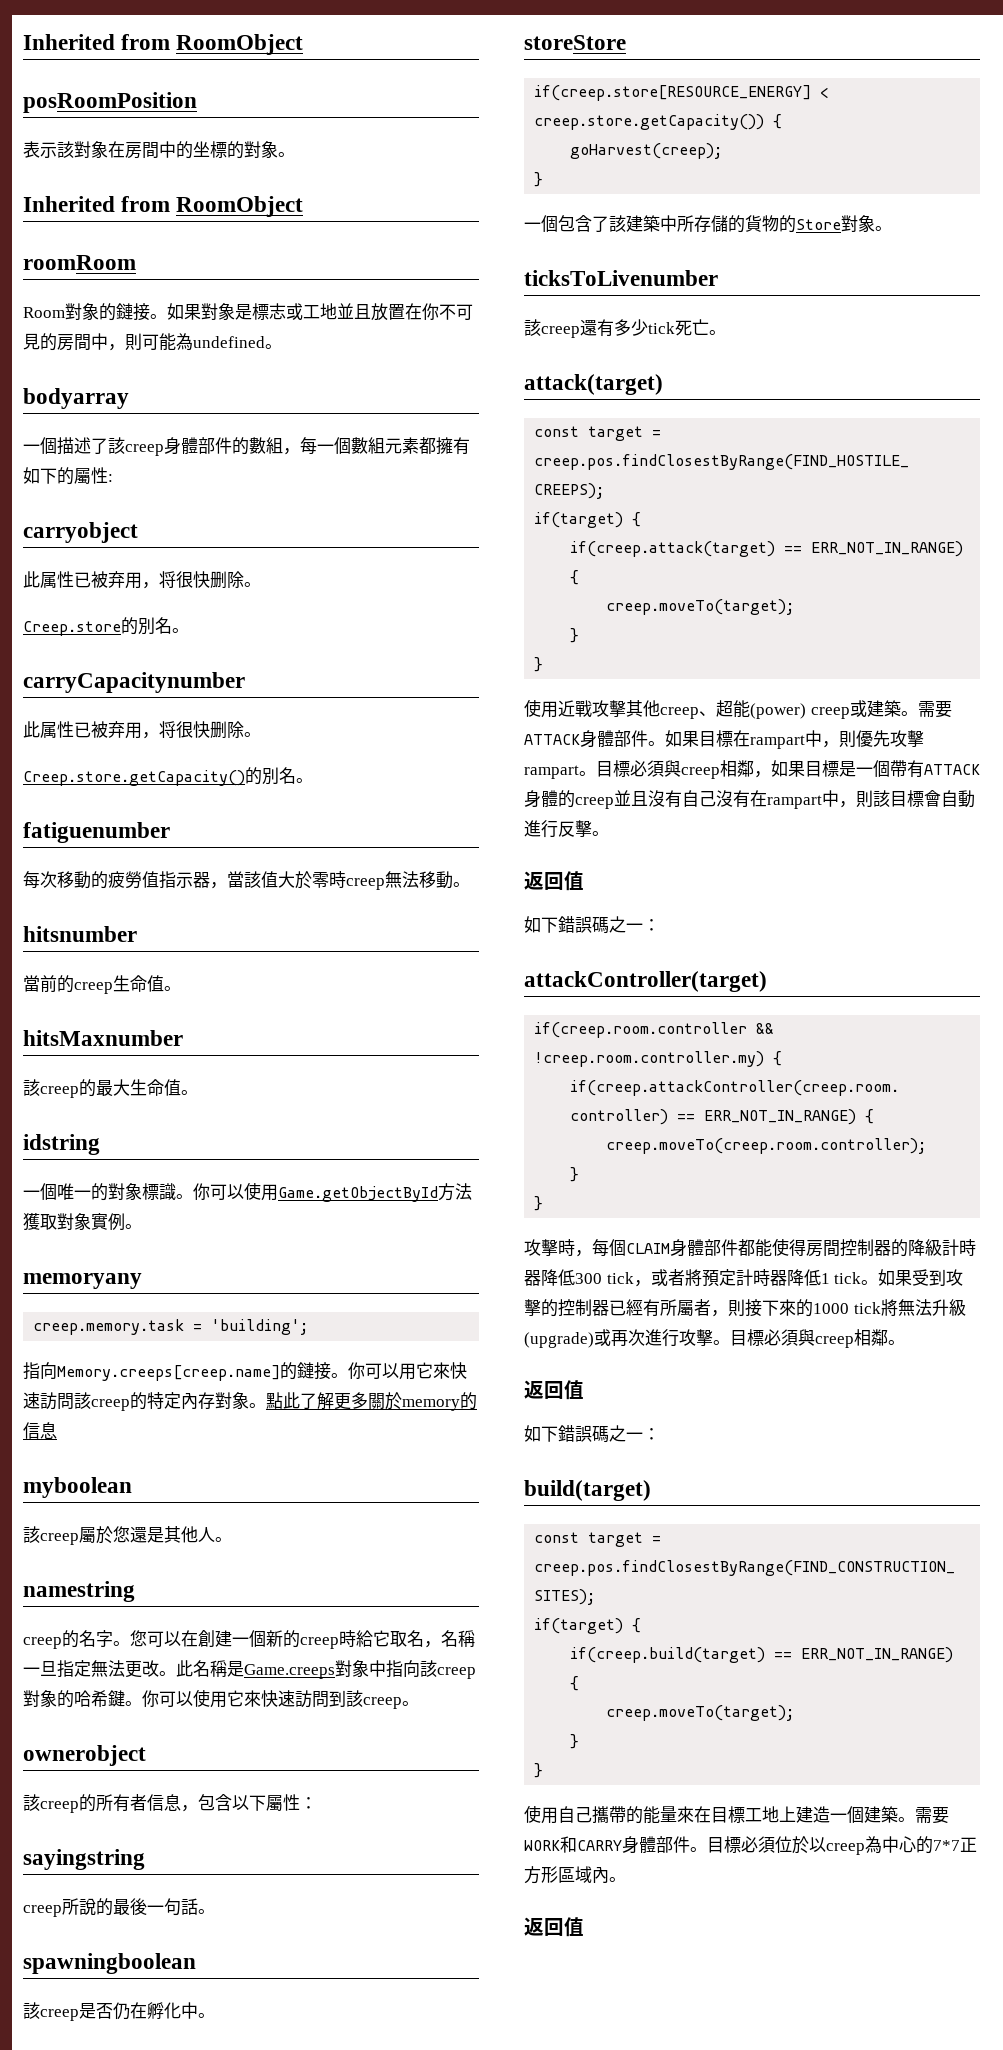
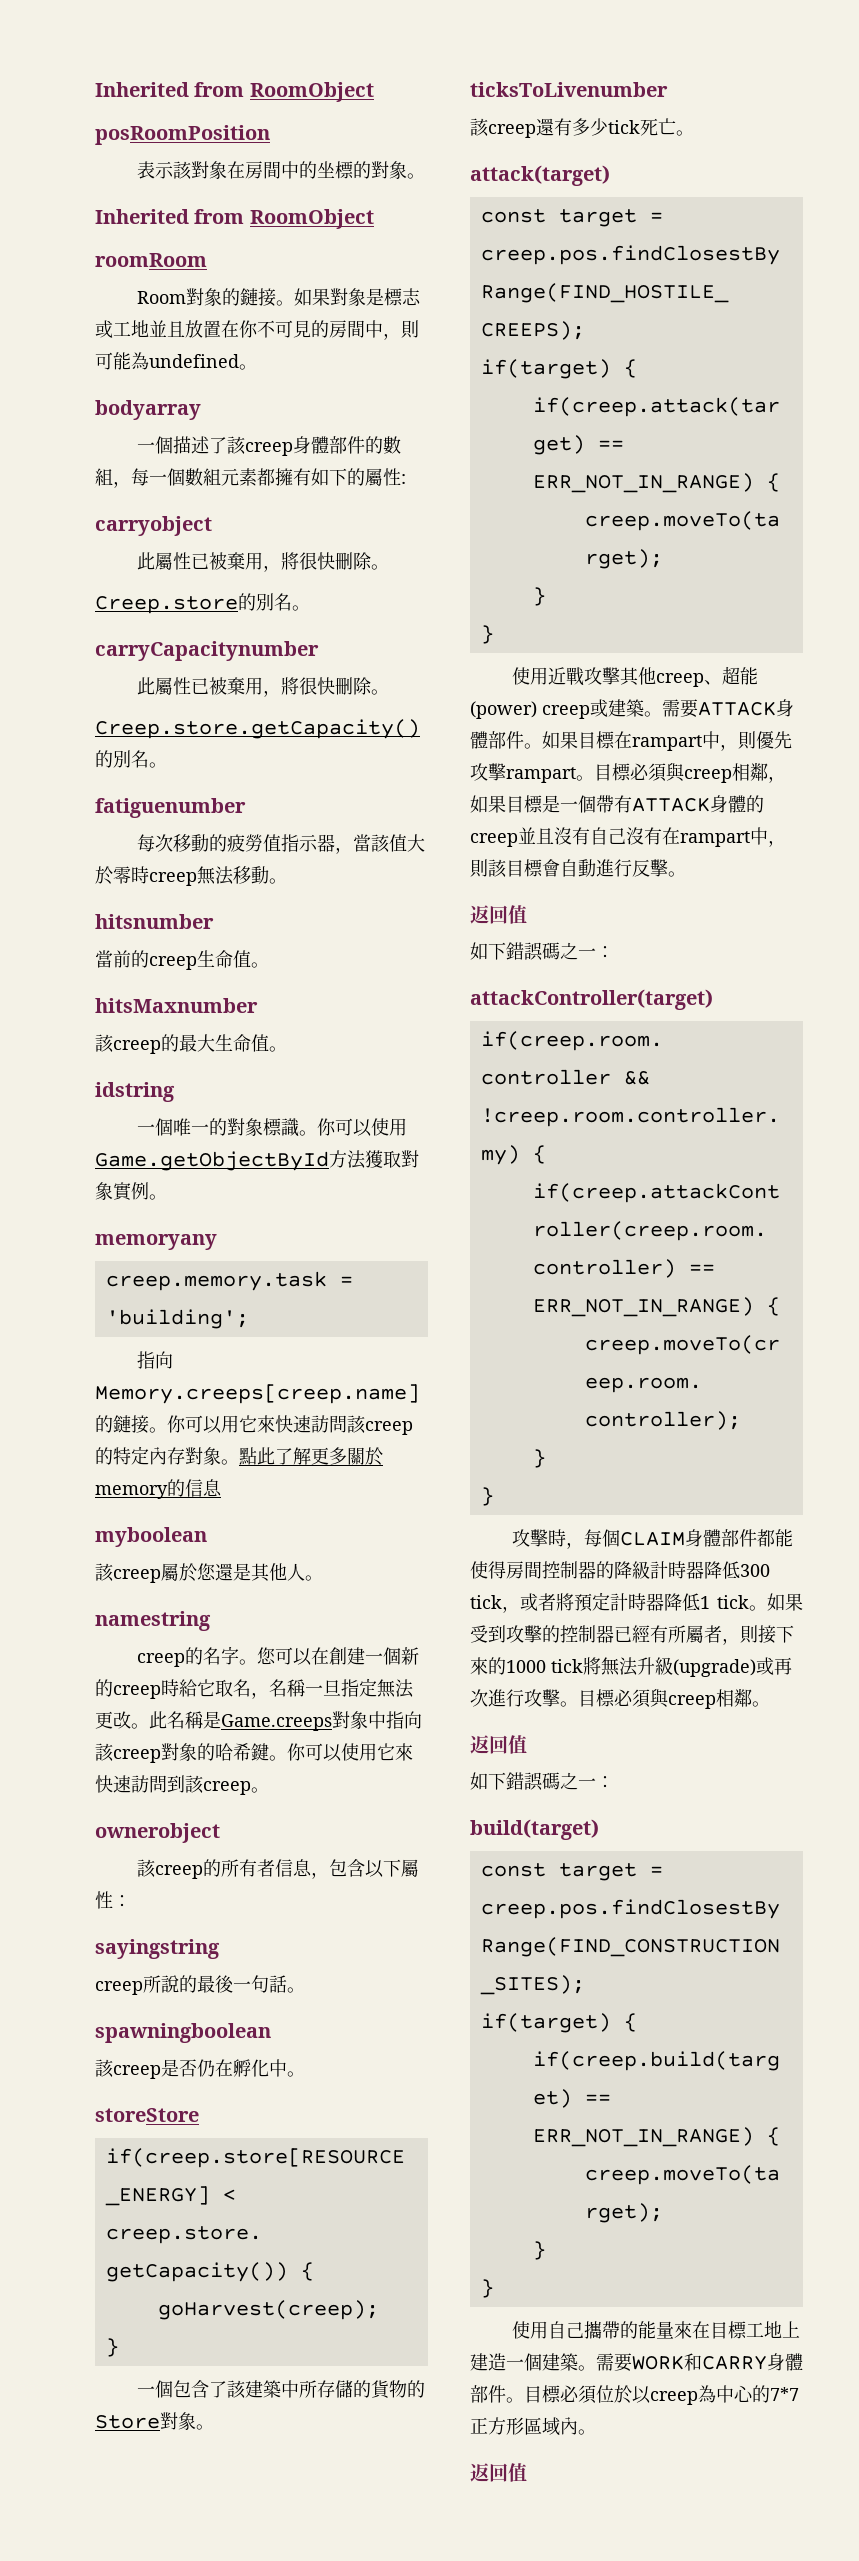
[40,571,227,589] 属性已被弃用，将很快删 -> [154,552,353,572] 屬性已被棄用，將很快刪
[40,721,227,739] 属性已被弃用，将很快删 -> [154,677,353,697] 屬性已被棄用，將很快刪

